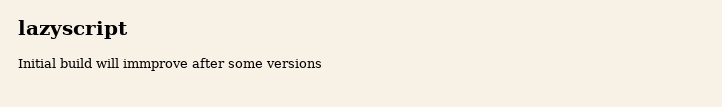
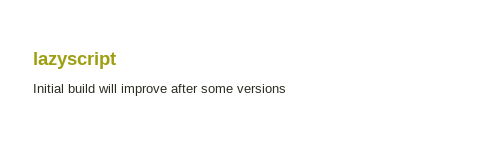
[123,59,188,71] immprove -> [121,84,167,96] improve

